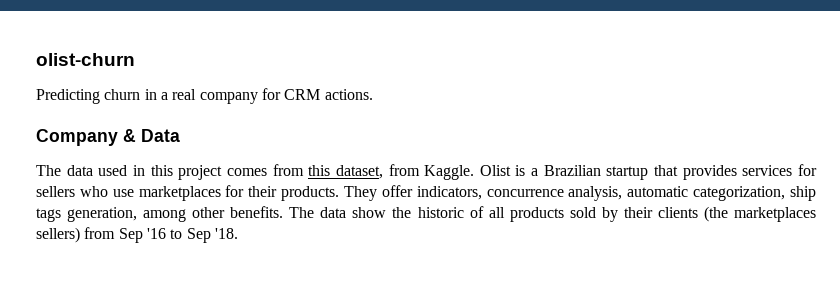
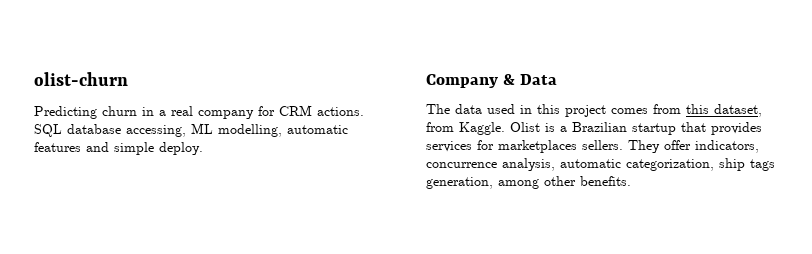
(373, 94) none -> [34,123,348,137] [34,142,203,155] SQL database accessing, ML modelling, automatic features and simple deploy.
[36,185,340,201] sellers who use marketplaces for their products. -> [498,140,623,153] marketplaces sellers.
[289,206,816,222] [36,227,238,243] The data show the historic of all products sold by their clients (the marketplaces sellers) from Sep '16 to Sep '18. -> (631, 181) none

